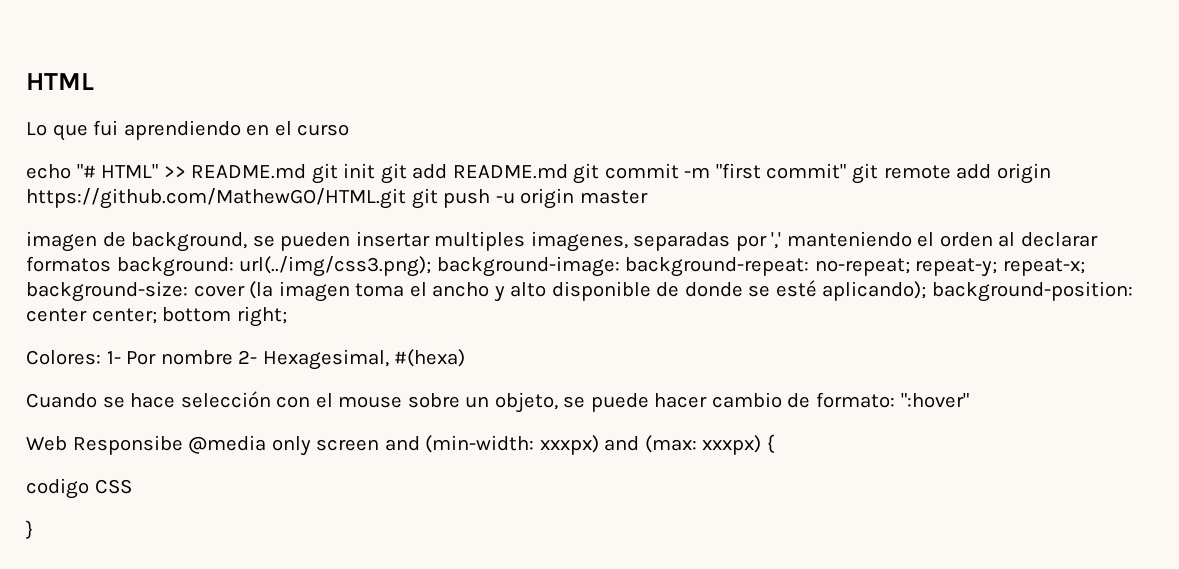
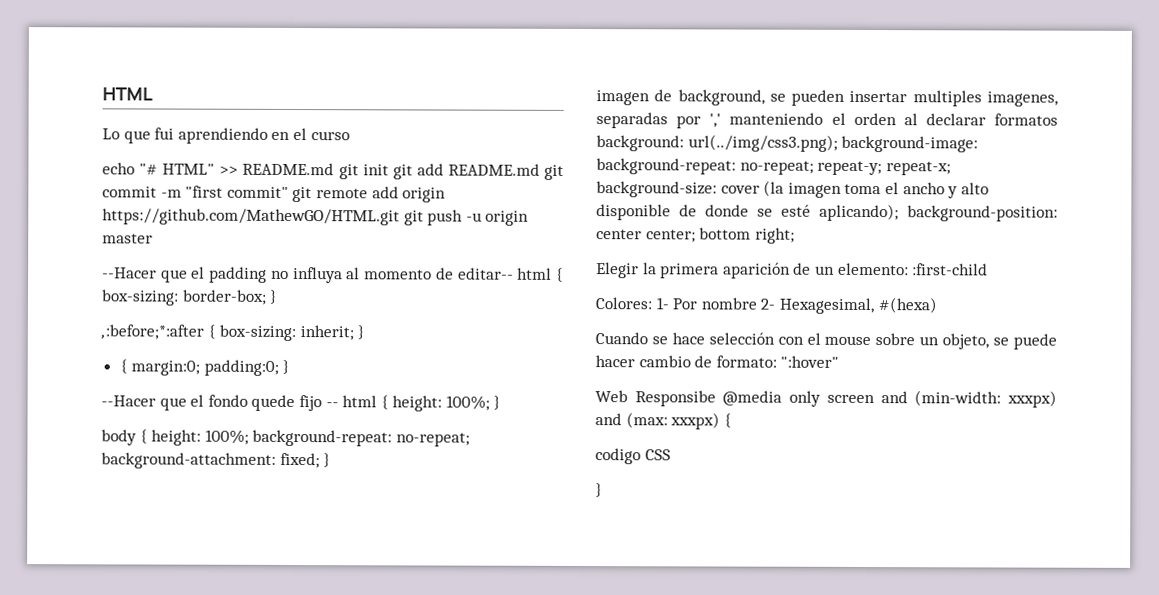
(648, 197) none -> [102,266,564,284] [101,289,279,306] [100,324,366,342] [119,359,291,376] [101,394,502,412] [101,429,470,447] [101,452,332,469] // --Hacer que el padding no influya al momento de editar-- html { box-sizing: border-box; } // ,:before;*:after { box-sizing: inherit; } // { margin:0; padding:0; } // --Hacer que el fondo quede fijo -- html { height: 100%; } // body { height: 100%; background-repeat: no-repeat; background-attachment: fixed; }
(287, 316) none -> [596,262,989,279] // Elegir la primera aparición de un elemento: :first-child

